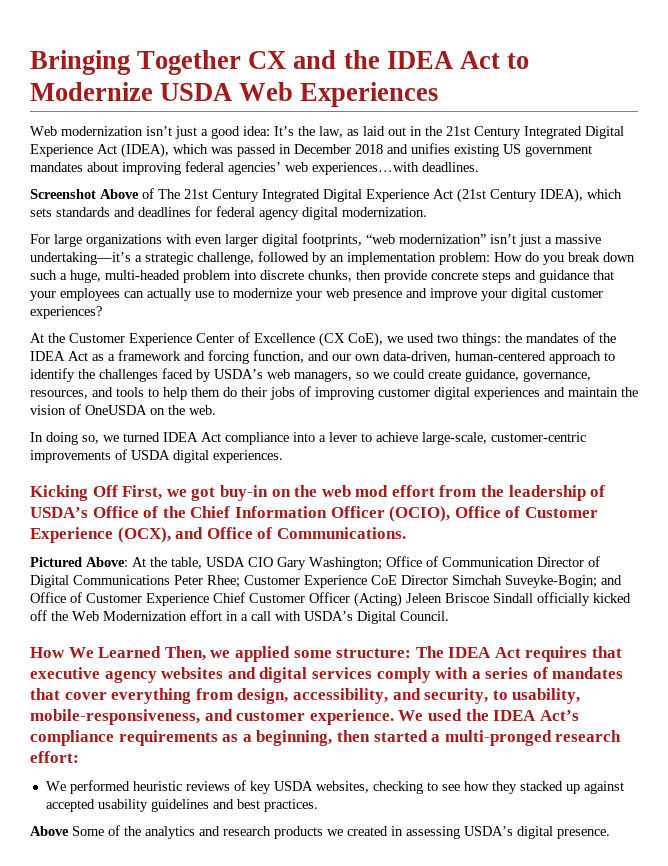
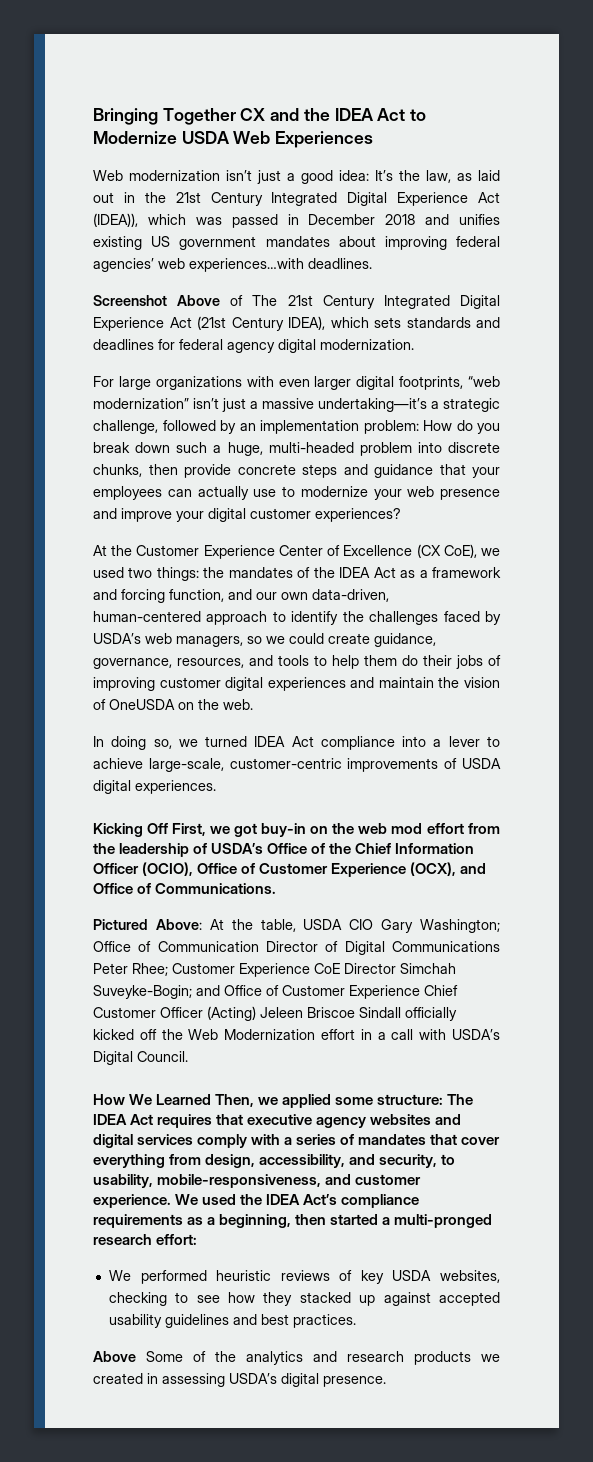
[121,143,169,158] (IDEA), -> [93,213,138,227] (IDEA)),

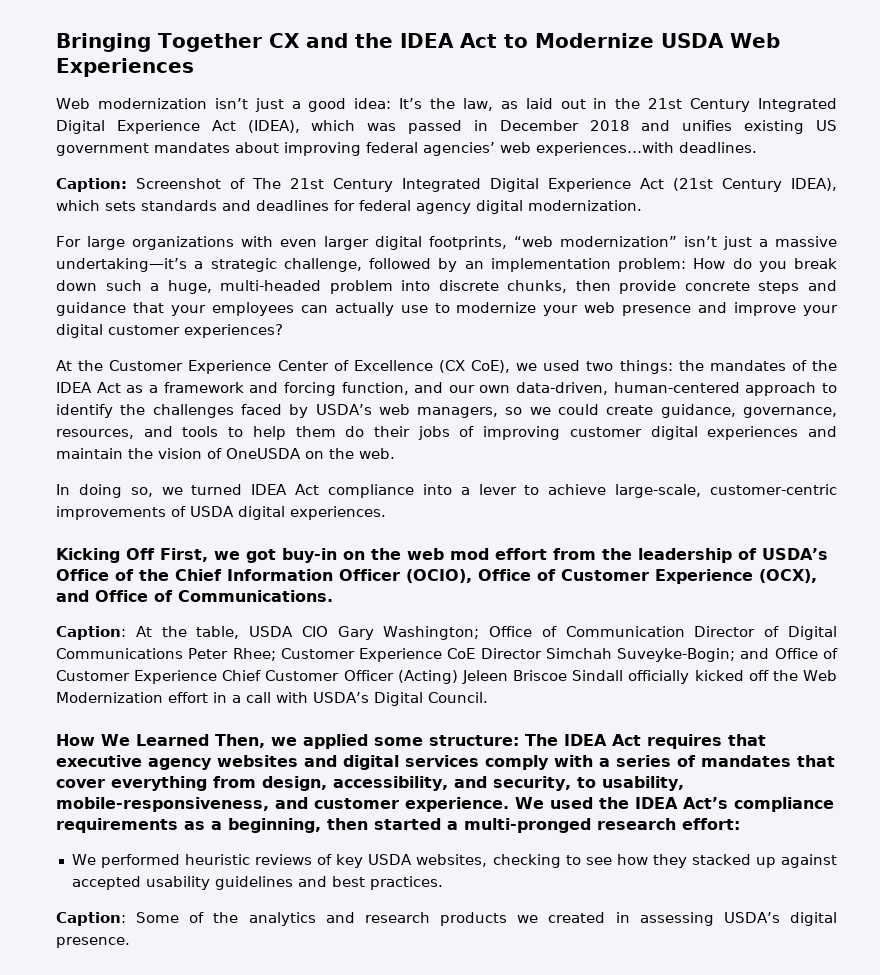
[93,213,138,227] (IDEA)), -> [247,120,300,133] (IDEA),
[93,295,221,306] Screenshot Above -> [56,178,221,192] Caption: Screenshot
[93,919,202,930] Pictured Above: -> [56,626,126,640] Caption:
[93,1351,136,1362] Above -> [56,912,126,926] Caption:

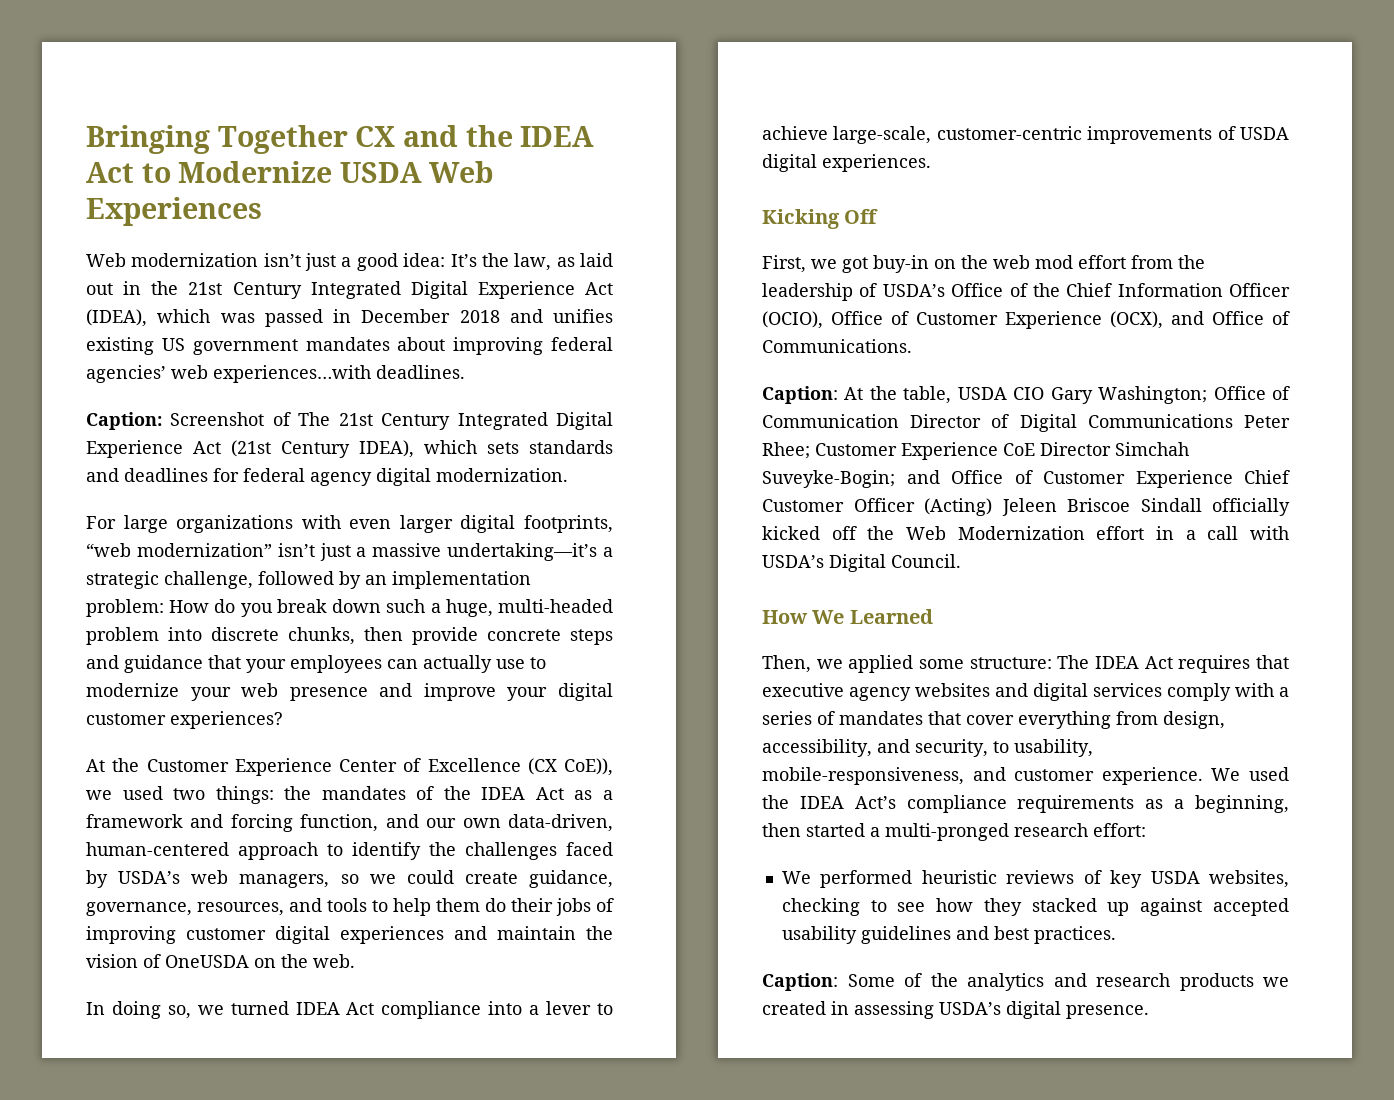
[471,360,510,373] CoE), -> [564,758,613,776] CoE)),
(155, 554) none -> (879, 216) //
(209, 740) none -> (933, 616) //

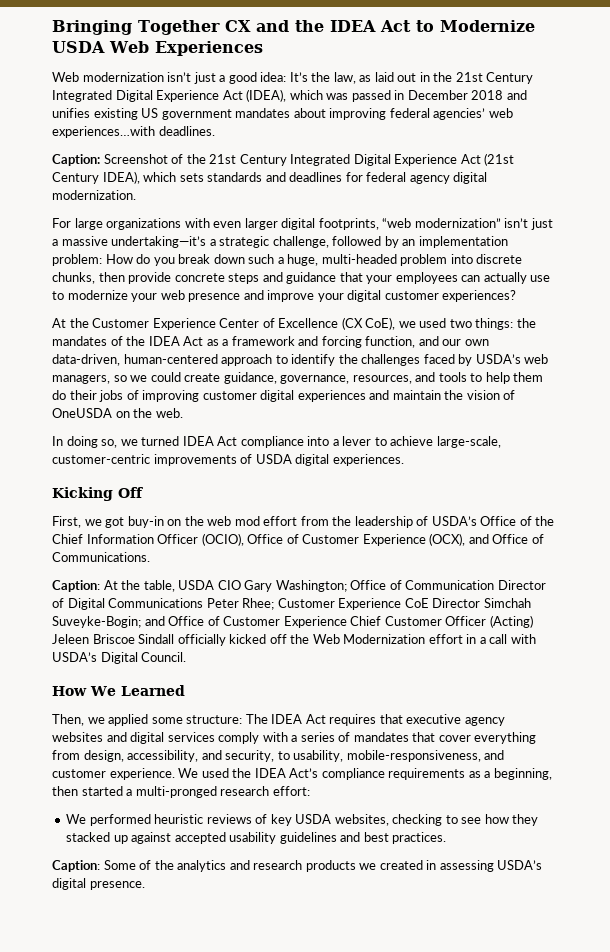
[298,412,331,426] The -> [186,154,206,164] the
[564,758,613,776] CoE)), -> [365,317,396,330] CoE),

